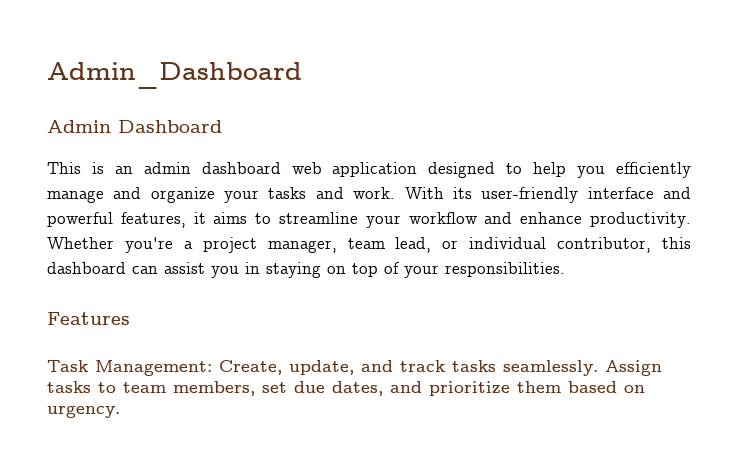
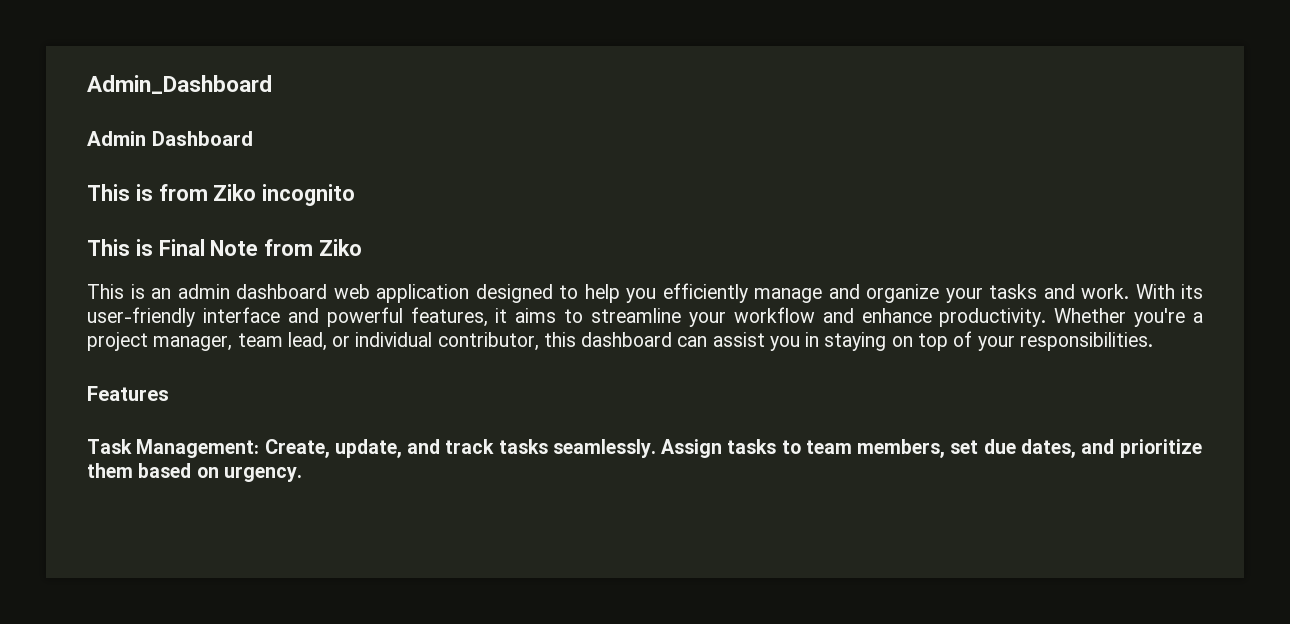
(222, 126) none -> [87,184,356,206] [87,239,363,256] // This is from Ziko incognito // This is Final Note from Ziko

